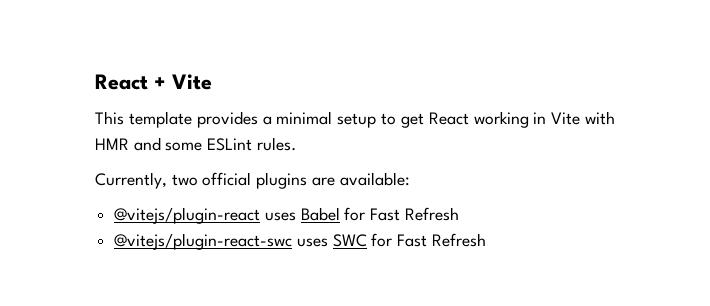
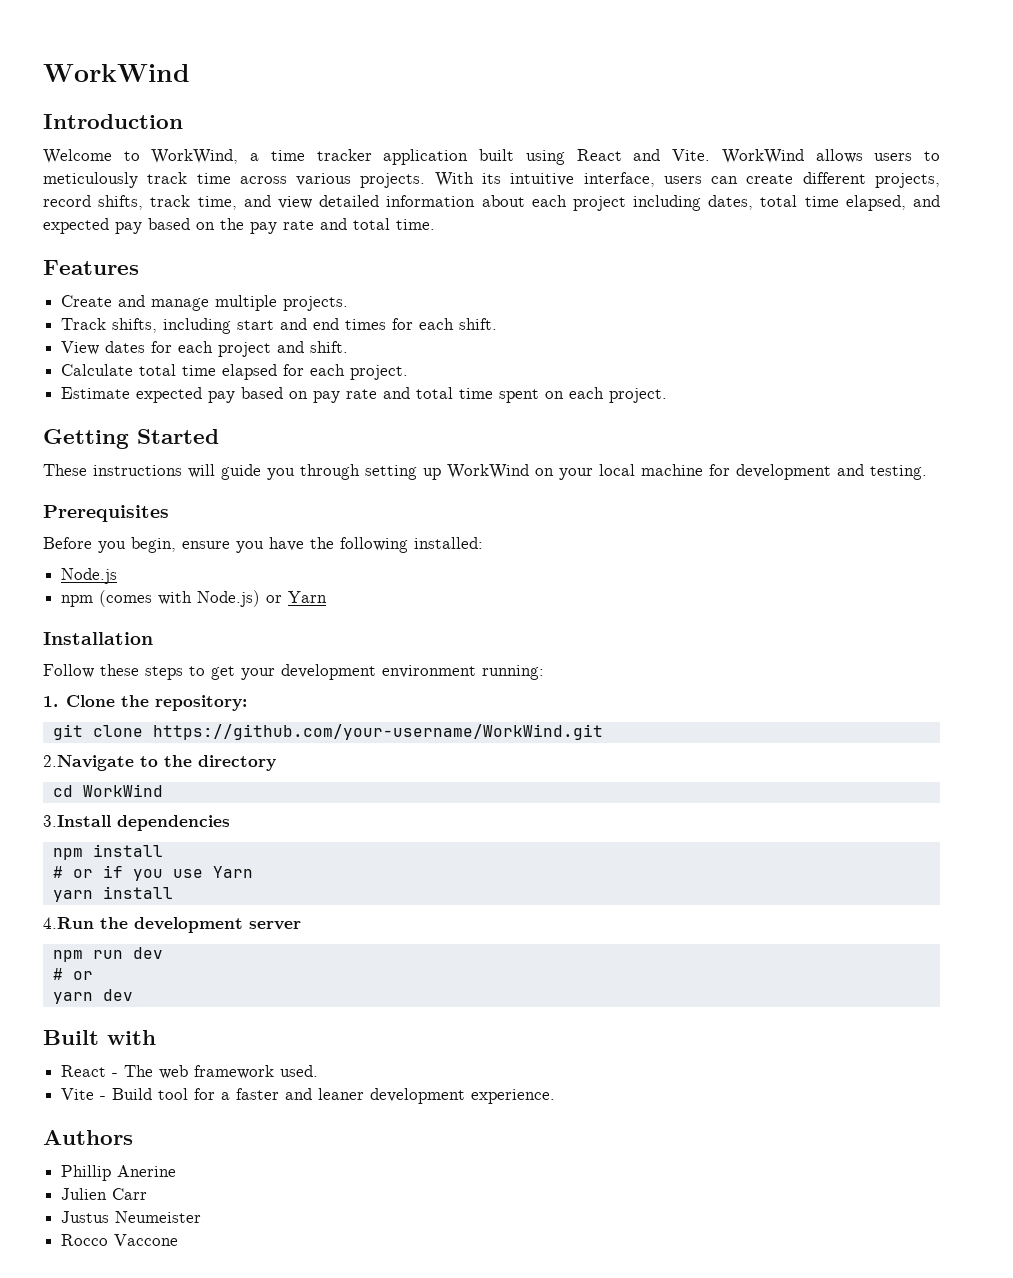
[95,74,212,90] [95,111,615,128] [95,137,296,151] [95,172,410,189] [114,207,459,224] [114,233,486,250] React + Vite // This template provides a minimal setup to get React working in Vite with HMR and some ESLint rules. // Currently, two official plugins are available: // @vitejs/plugin-react uses Babel for Fast Refresh // @vitejs/plugin-react-swc uses SWC for Fast Refresh -> [43,64,190,82] [43,114,183,129] [43,149,941,165] [43,172,941,188] [43,195,940,211] [43,218,435,234] [43,260,139,275] [61,295,349,311] [61,318,498,334] [61,341,349,357] [61,364,409,380] [61,387,668,403] [43,429,219,449] [43,464,927,480] [43,505,169,522] [43,537,483,553] [61,568,118,584] [61,590,328,607] [43,632,153,645] [43,664,544,680] [43,695,248,711] [52,724,603,740] [43,755,276,771] [52,784,163,797] [43,815,230,831] [52,844,163,860] [52,865,253,881] [52,886,173,902] [43,917,301,933] [52,947,163,962] [52,968,93,980] [52,989,133,1004] [43,1030,156,1045] [61,1065,319,1079] [61,1088,556,1104] [43,1130,133,1145] [61,1165,177,1181] [61,1188,148,1200] [61,1211,202,1223] [61,1234,179,1246] WorkWind // Introduction // Welcome to WorkWind, a time tracker application built using React and Vite. WorkWind allows users to meticulously track time across various projects. With its intuitive interface, users can create different projects, record shifts, track time, and view detailed information about each project including dates, total time elapsed, and expected pay based on the pay rate and total time. // Features // Create and manage multiple projects. // Track shifts, including start and end times for each shift. // View dates for each project and shift. // Calculate total time elapsed for each project. // Estimate expected pay based on pay rate and total time spent on each project. // Getting Started // These instructions will guide you through setting up WorkWind on your local machine for development and testing. // Prerequisites // Before you begin, ensure you have the following installed: // Node.js // npm (comes with Node.js) or Yarn // Installation // Follow these steps to get your development environment running: // 1. Clone the repository: // git clone https://github.com/your-username/WorkWind.git // 2.Navigate to the directory // cd WorkWind // 3.Install dependencies // npm install // # or if you use Yarn // yarn install // 4.Run the development server // npm run dev // # or // yarn dev // Built with // React - The web framework used. // Vite - Build tool for a faster and leaner development experience. // Authors // Phillip Anerine // Julien Carr // Justus Neumeister // Rocco Vaccone

